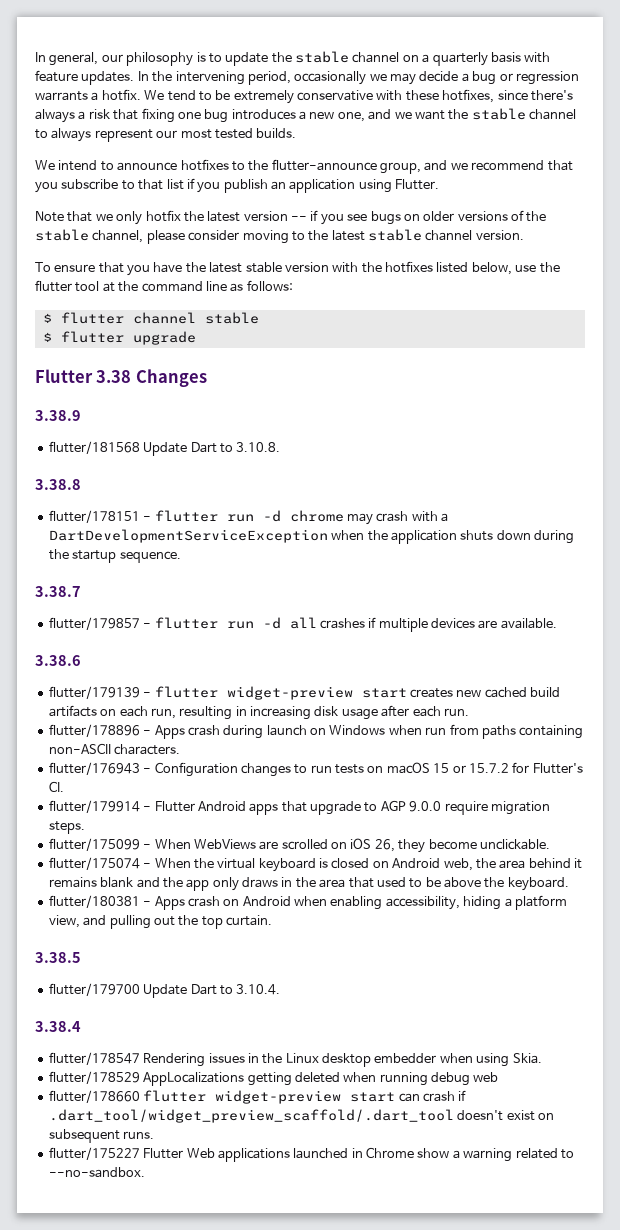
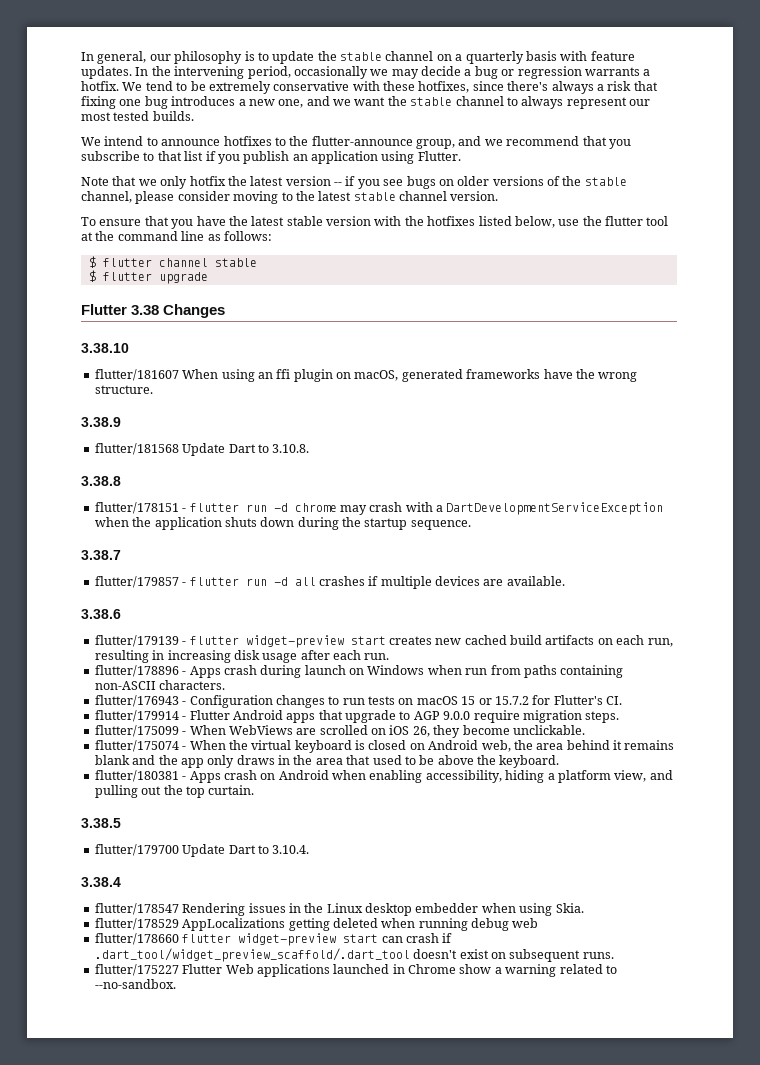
(207, 378) none -> [81,343,129,353] [94,369,638,382] [94,385,153,394] // 3.38.10 // flutter/181607 When using an ffi plugin on macOS, generated frameworks have the wrong structure.

